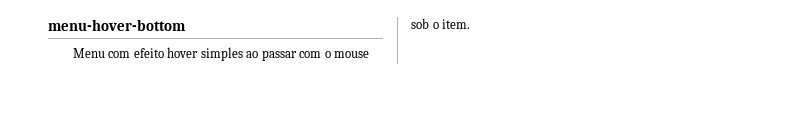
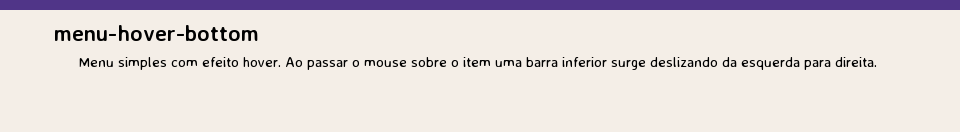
(105, 53) none -> [117,57,167,70] simples
[167,47,370,61] [411,18,471,29] hover simples ao passar com o mouse sob o item. -> [242,57,877,70] hover. Ao passar o mouse sobre o item uma barra inferior surge deslizando da esquerda para direita.

